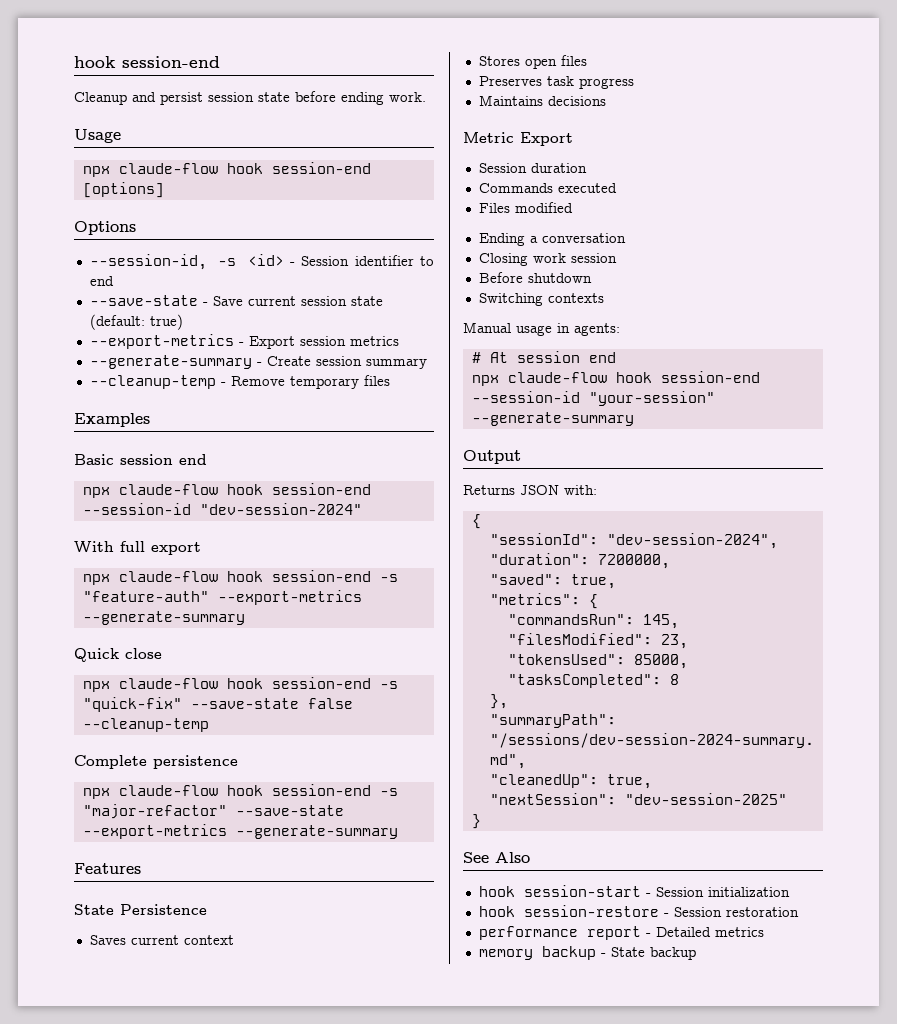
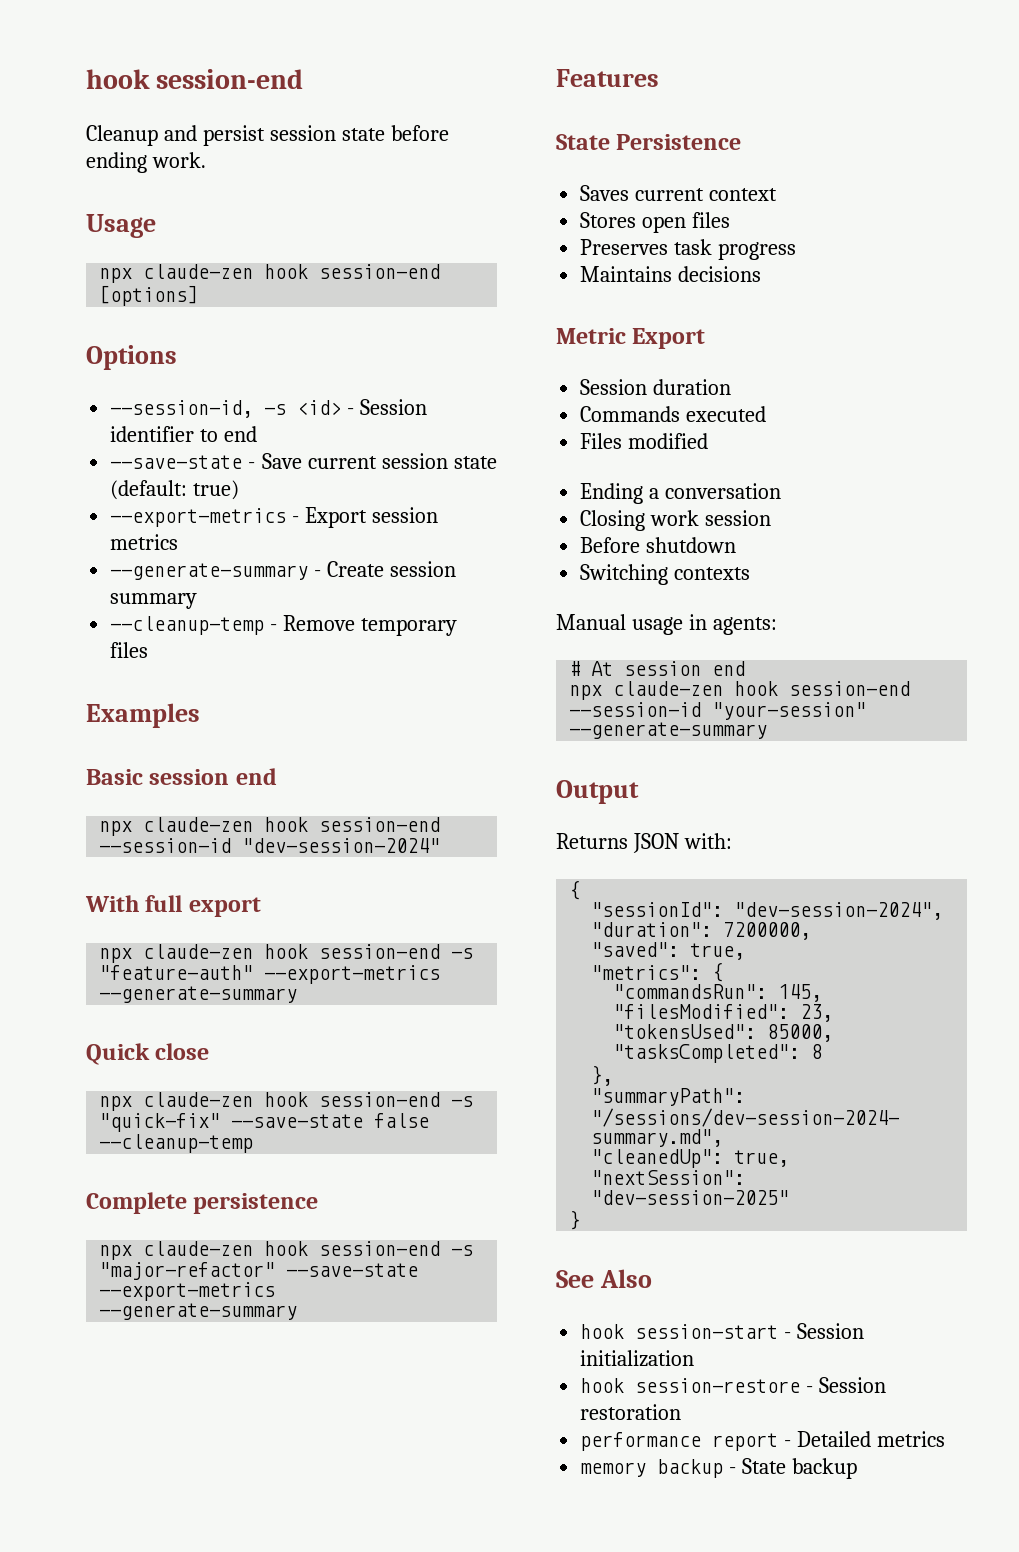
[118,163,218,174] claude-flow -> [143,264,254,279] claude-zen
[118,484,218,495] claude-flow -> [143,817,254,832] claude-zen
[118,571,218,582] claude-flow -> [143,944,254,959] claude-zen
[118,678,218,689] claude-flow -> [143,1092,254,1107] claude-zen
[118,785,218,796] claude-flow -> [143,1241,254,1256] claude-zen
[507,372,607,383] claude-flow -> [613,681,724,696] claude-zen

